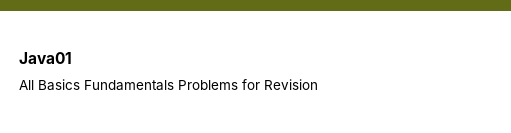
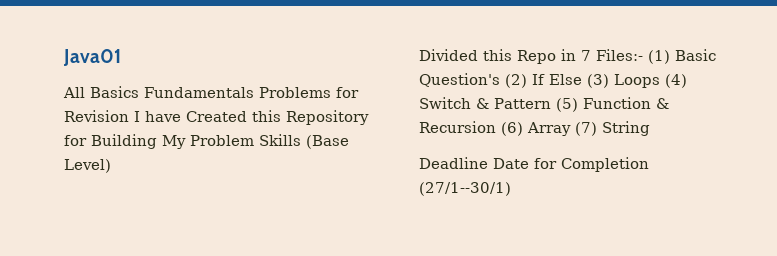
(318, 84) none -> [134,110,369,125] [64,134,349,149] [64,159,111,173] [419,49,716,64] [419,73,687,88] [419,97,669,112] [419,121,650,136] [419,157,649,172] [419,182,511,196] I have Created this Repository for Building My Problem Skills (Base Level) // Divided this Repo in 7 Files:- (1) Basic Question's (2) If Else (3) Loops (4) Switch & Pattern (5) Function & Recursion (6) Array (7) String // Deadline Date for Completion (27/1--30/1)

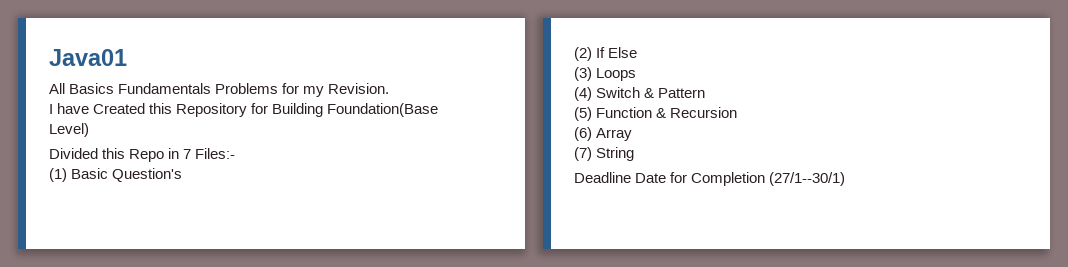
[64,110,129,122] Revision -> [303,83,390,97] my Revision. //
[162,134,349,149] My Problem Skills (Base -> [327,103,439,117] Foundation(Base
(643, 55) none -> (236, 153) //
(500, 80) none -> (183, 175) //
(582, 79) none -> (638, 52) //
(660, 81) none -> (637, 74) //
(551, 103) none -> (706, 93) //
(496, 127) none -> (738, 112) //
(571, 129) none -> (633, 134) //

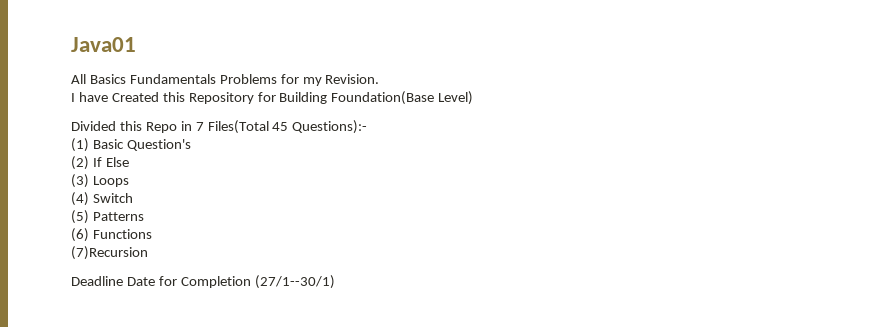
[195,148,236,159] Files:- -> [207,120,368,134] Files(Total 45 Questions):-
[644,88,706,98] & Pattern -> (133, 198) none
[596,107,738,118] [574,127,633,141] [574,147,635,161] Function & Recursion // (6) Array // (7) String -> [92,212,144,221] [71,228,152,242] [71,246,148,260] Patterns // (6) Functions // (7)Recursion

